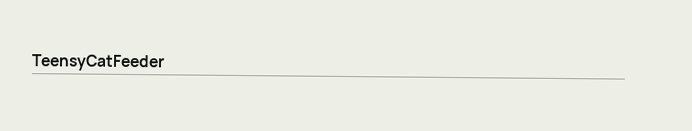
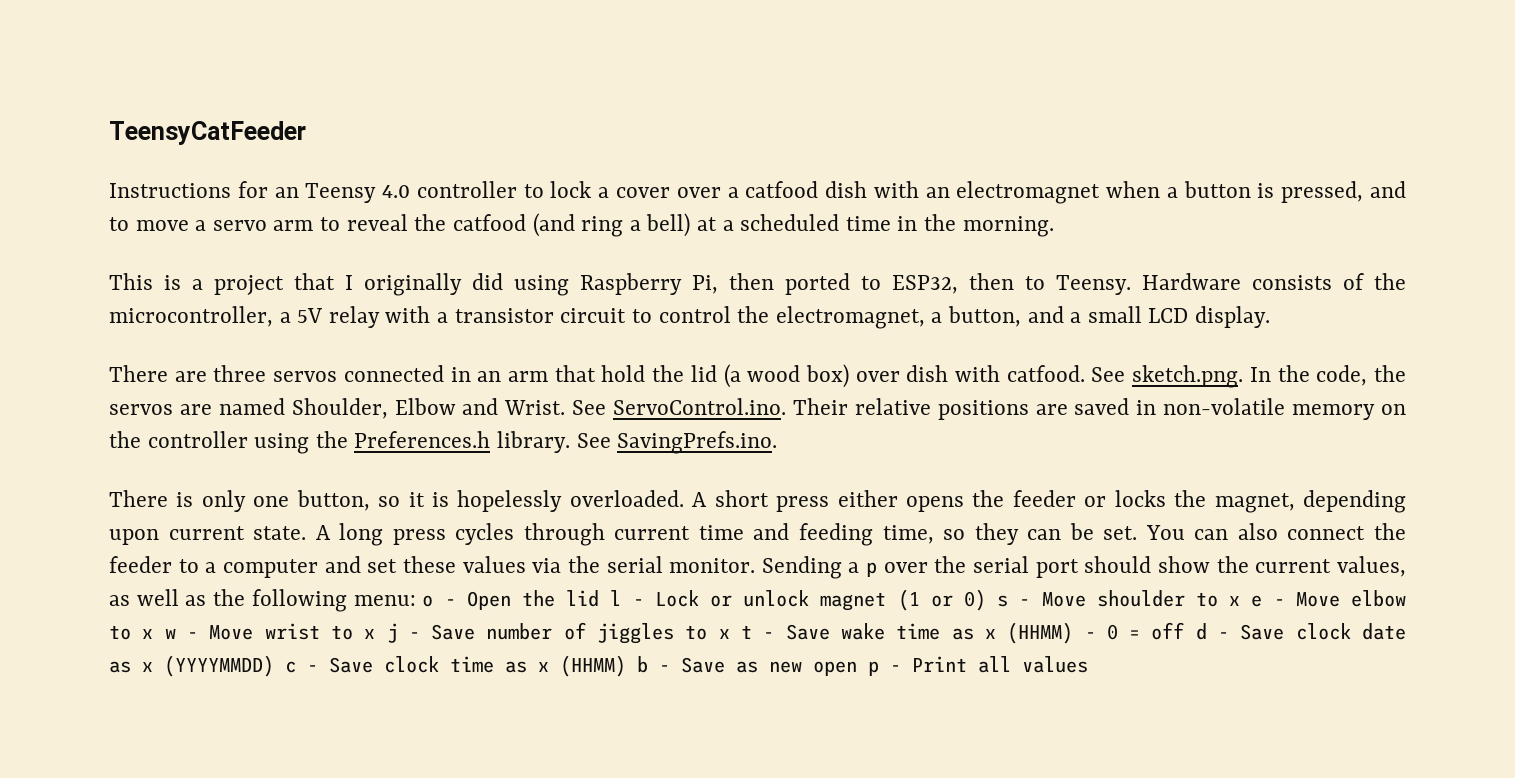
(165, 63) none -> [109,181,1406,204] [109,213,1054,237] [109,273,1406,296] [109,306,1271,329] [109,364,1406,388] [109,398,1407,420] [109,431,778,454] [109,490,1406,513] [109,523,1406,546] [109,556,1407,579] [109,589,1407,612] [109,622,1406,644] [109,655,1088,677] // Instructions for an Teensy 4.0 controller to lock a cover over a catfood dish with an electromagnet when a button is pressed, and to move a servo arm to reveal the catfood (and ring a bell) at a scheduled time in the morning. // This is a project that I originally did using Raspberry Pi, then ported to ESP32, then to Teensy. Hardware consists of the microcontroller, a 5V relay with a transistor circuit to control the electromagnet, a button, and a small LCD display. // There are three servos connected in an arm that hold the lid (a wood box) over dish with catfood. See sketch.png. In the code, the servos are named Shoulder, Elbow and Wrist. See ServoControl.ino. Their relative positions are saved in non-volatile memory on the controller using the Preferences.h library. See SavingPrefs.ino. // There is only one button, so it is hopelessly overloaded. A short press either opens the feeder or locks the magnet, depending upon current state. A long press cycles through current time and feeding time, so they can be set. You can also connect the feeder to a computer and set these values via the serial monitor. Sending a p over the serial port should show the current values, as well as the following menu: o - Open the lid l - Lock or unlock magnet (1 or 0) s - Move shoulder to x e - Move elbow to x w - Move wrist to x j - Save number of jiggles to x t - Save wake time as x (HHMM) - 0 = off d - Save clock date as x (YYYYMMDD) c - Save clock time as x (HHMM) b - Save as new open p - Print all values

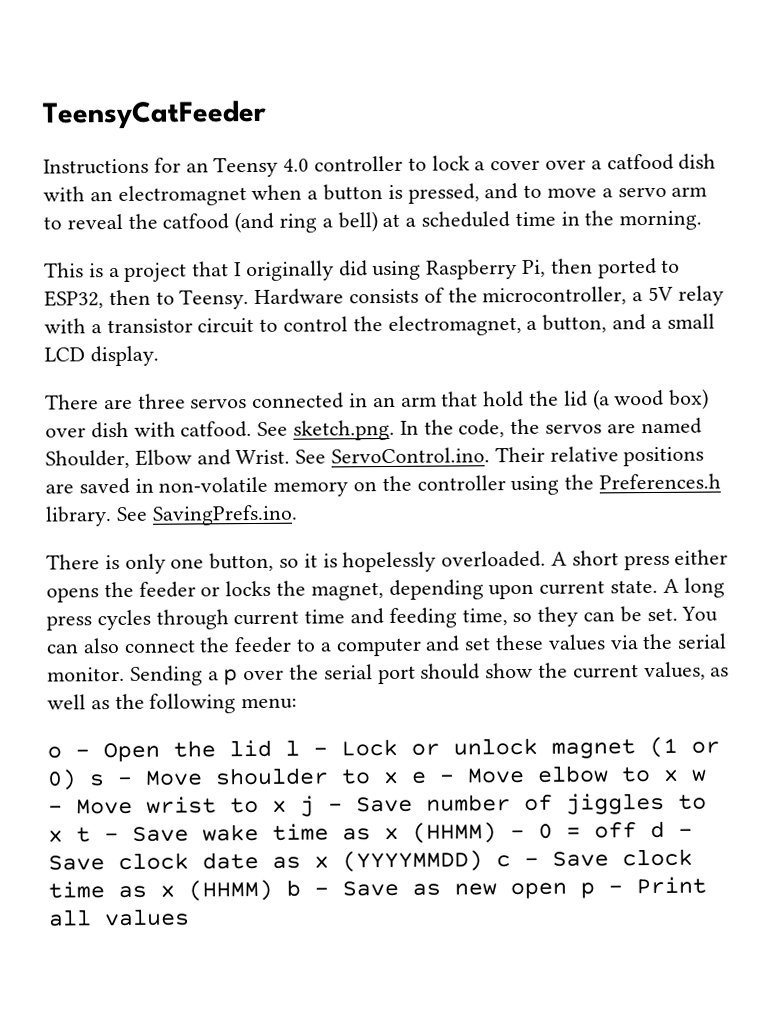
(416, 600) none -> (298, 703) //

